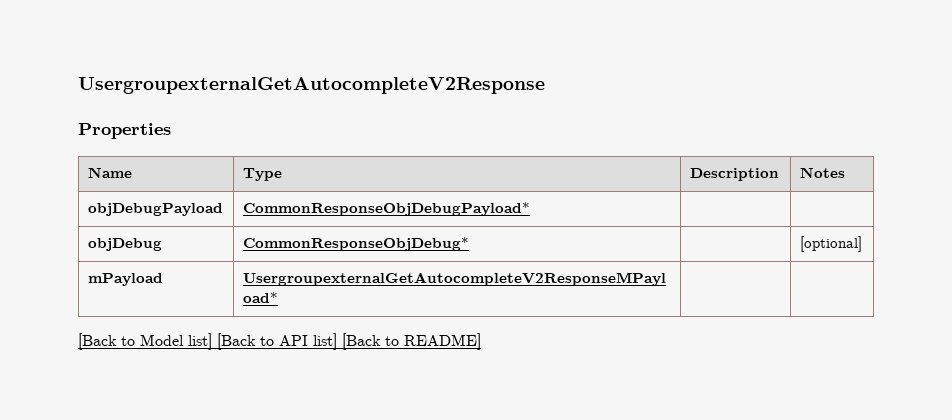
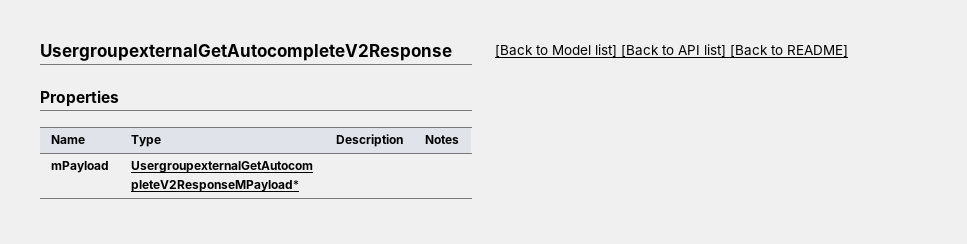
[87,203,223,216] [242,202,530,216] [87,238,162,251] [242,237,469,251] [799,236,862,252] // objDebugPayload | CommonResponseObjDebugPayload* | | // objDebug | CommonResponseObjDebug* | | [optional] -> (459, 139) none

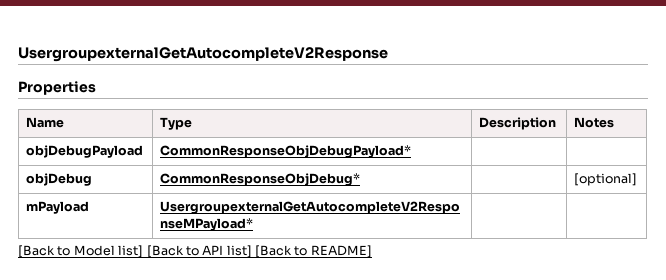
(459, 139) none -> [26,145,144,158] [160,145,412,158] [26,173,93,186] [160,173,361,186] [574,173,638,186] // objDebugPayload | CommonResponseObjDebugPayload* | | // objDebug | CommonResponseObjDebug* | | [optional]

